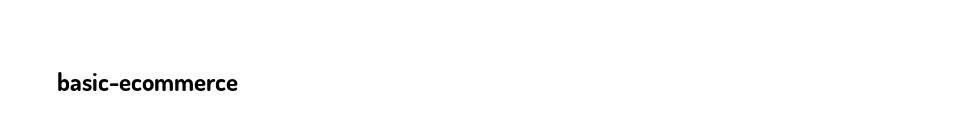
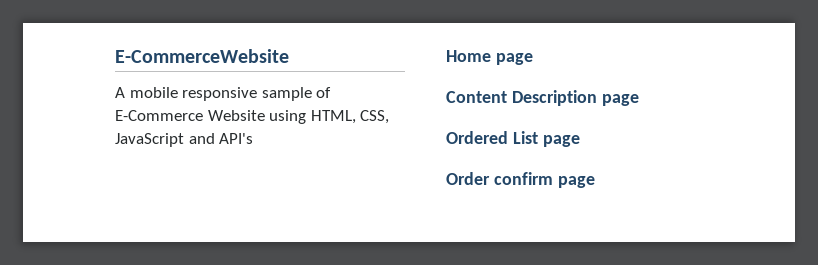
[57,72,238,91] basic-ecommerce -> [115,49,289,63] [115,87,332,101] [115,110,390,124] [115,133,254,147] [446,50,533,65] [446,90,639,106] [446,131,580,147] [446,172,595,188] E-CommerceWebsite // A mobile responsive sample of E-Commerce Website using HTML, CSS, JavaScript and API's // Home page // Content Description page // Ordered List page // Order confirm page

